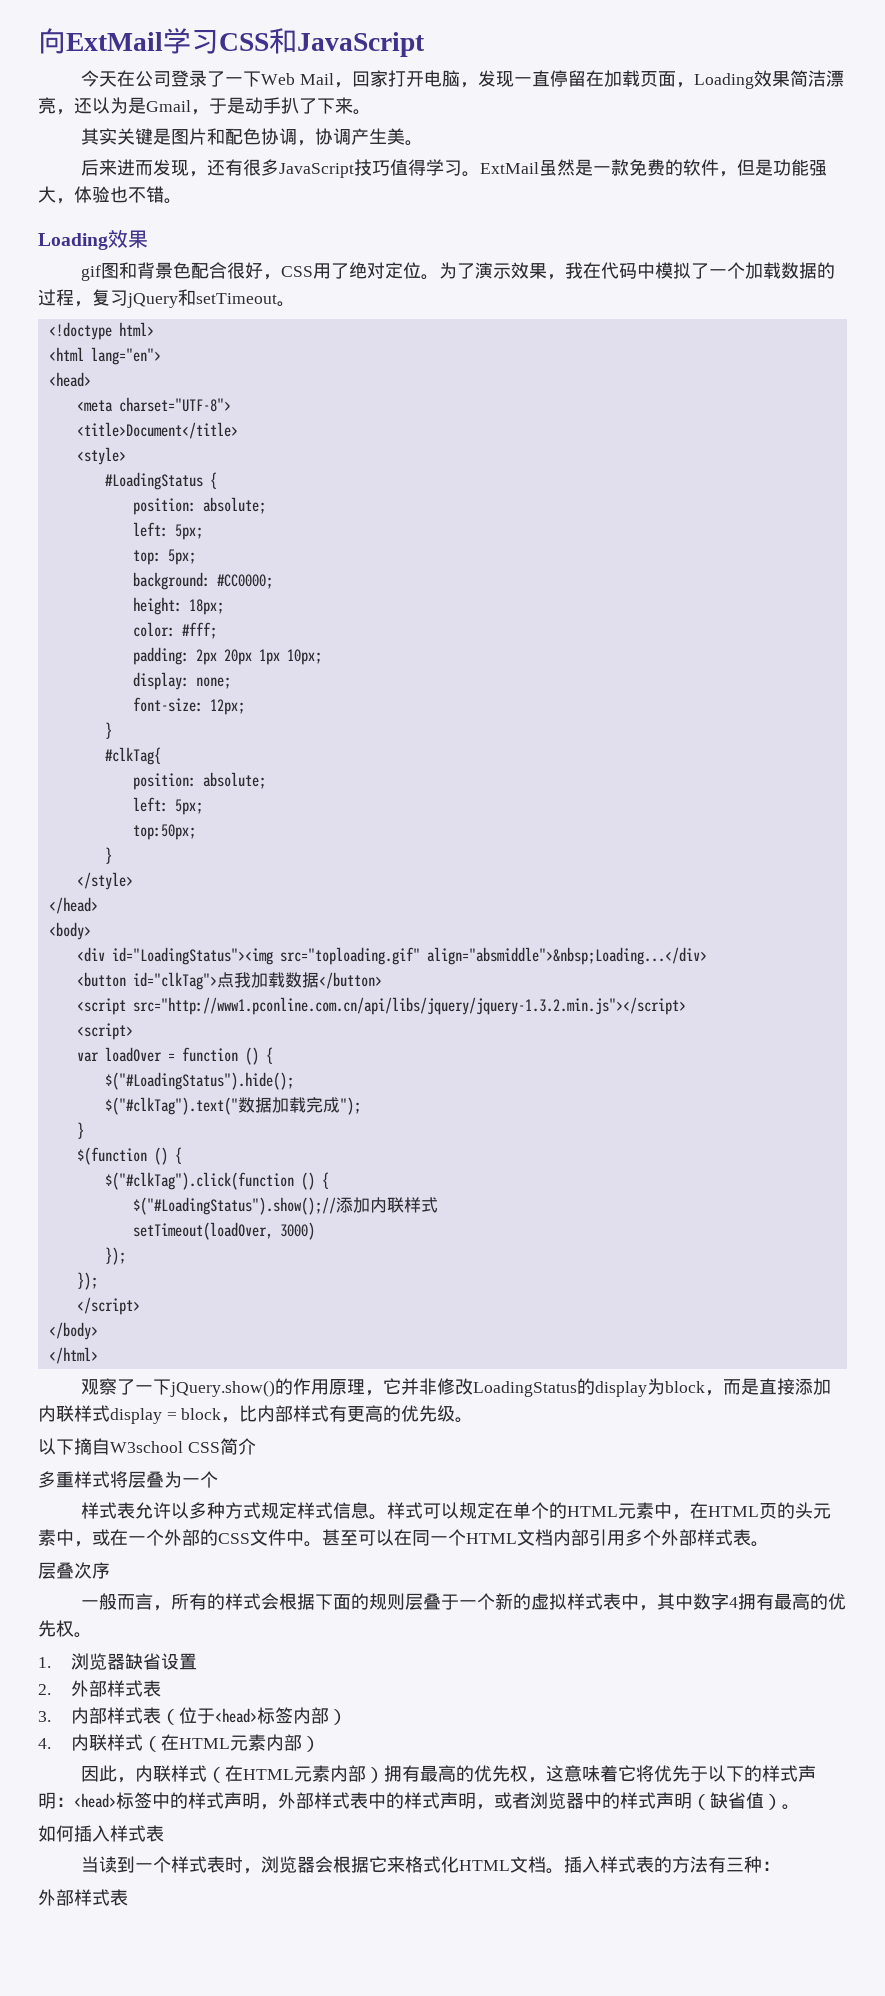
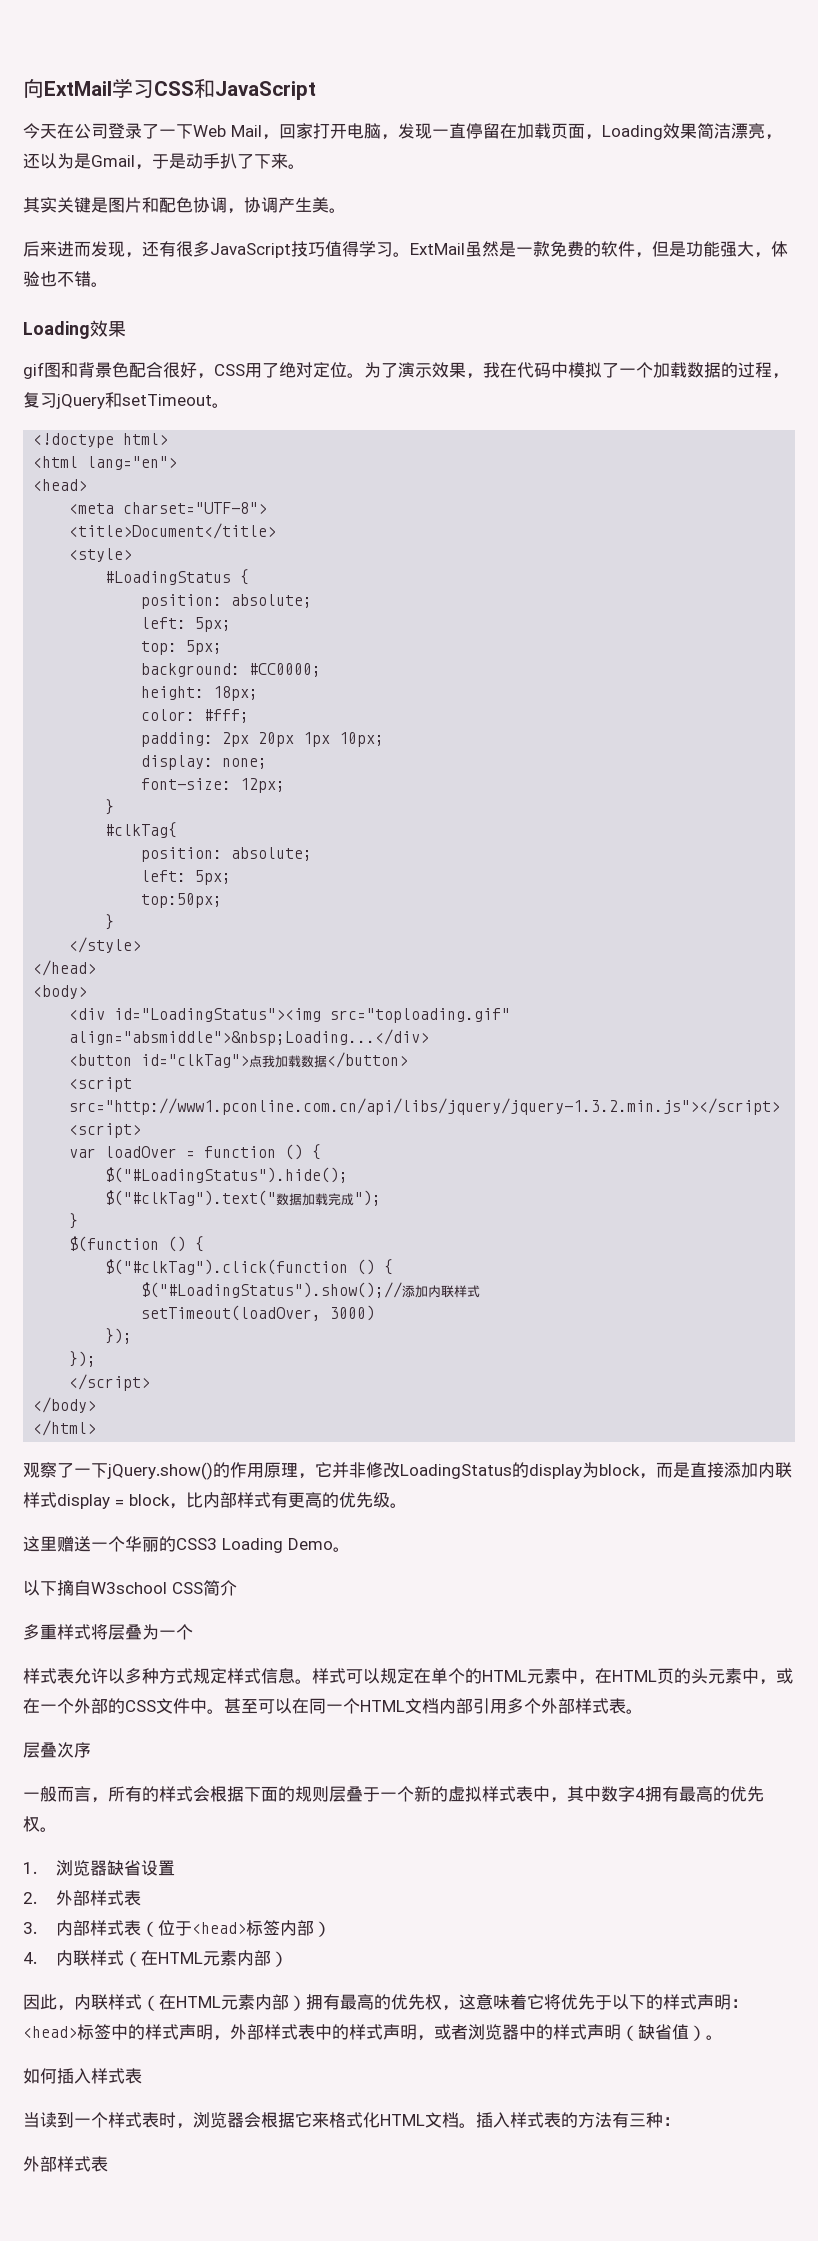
(474, 1420) none -> [23,1536,350,1553] // 这里赠送一个华丽的CSS3 Loading Demo。

